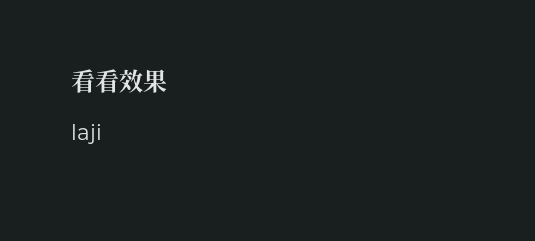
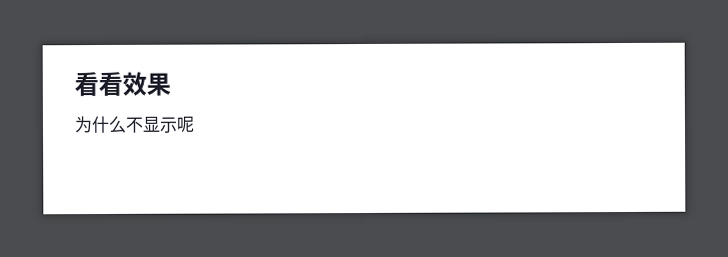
[71,124,102,144] laji -> [74,115,195,134] 为什么不显示呢

